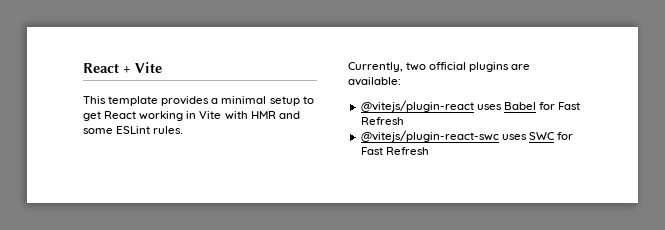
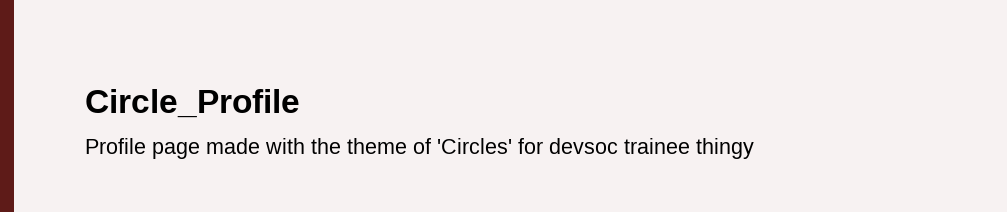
[83,62,162,73] [83,96,314,106] [83,111,300,121] [83,126,184,134] [348,62,531,72] [348,77,401,86] [360,100,581,112] [360,117,404,125] [360,130,573,142] [360,147,429,155] React + Vite // This template provides a minimal setup to get React working in Vite with HMR and some ESLint rules. // Currently, two official plugins are available: // @vitejs/plugin-react uses Babel for Fast Refresh // @vitejs/plugin-react-swc uses SWC for Fast Refresh -> [85,89,300,118] [85,138,754,159] Circle_Profile // Profile page made with the theme of 'Circles' for devsoc trainee thingy

